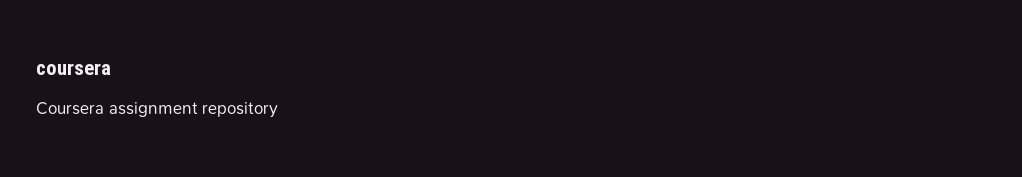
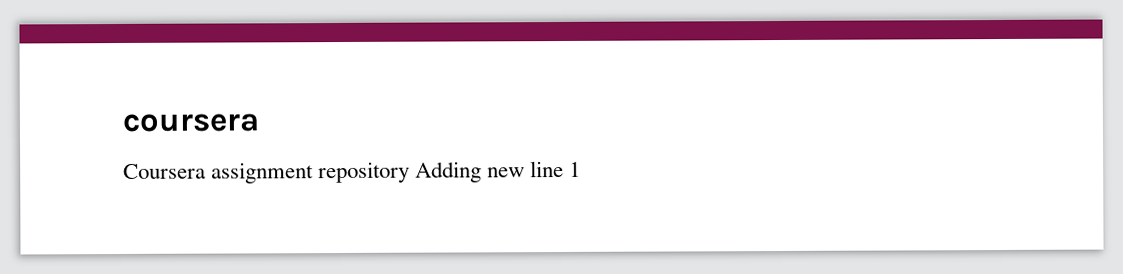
(279, 110) none -> [415,160,582,183] Adding new line 1

